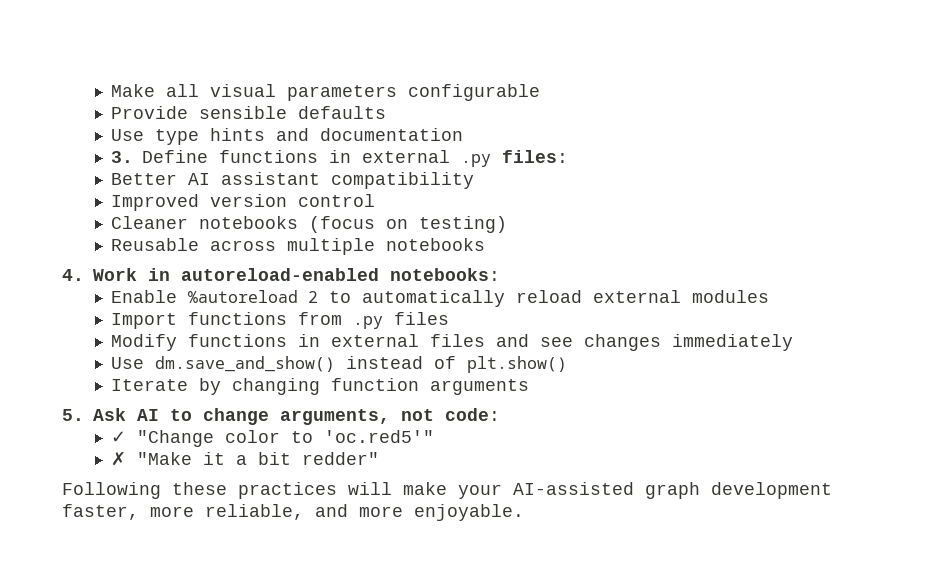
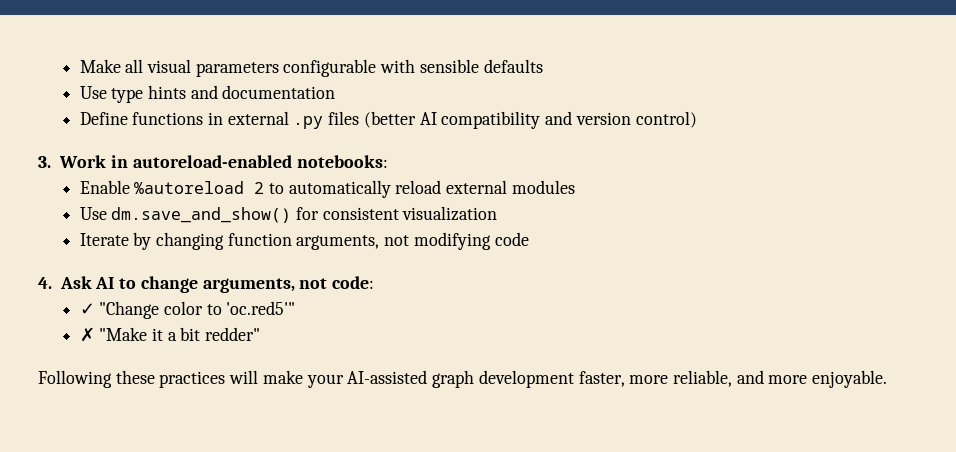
[111,106,189,119] // Provide -> [380,59,416,73] with
[111,151,134,163] 3. -> (336, 92) none
[502,150,569,163] [111,172,475,189] [111,194,376,211] [111,216,508,233] [111,238,486,255] [62,269,84,281] files: // Better AI assistant compatibility // Improved version control // Cleaner notebooks (focus on testing) // Reusable across multiple notebooks // 4. -> [328,111,697,129] [38,156,51,168] files (better AI compatibility and version control) // 3.
[111,312,450,329] [111,334,794,351] // Import functions from .py files // Modify functions in external files and see changes immediately -> (575, 187) none
[346,356,568,373] instead of plt.show() -> [296,206,498,221] for consistent visualization
[430,379,530,395] [62,409,84,421] arguments // 5. -> [296,232,529,250] [38,277,52,289] arguments, not modifying code // 4.

